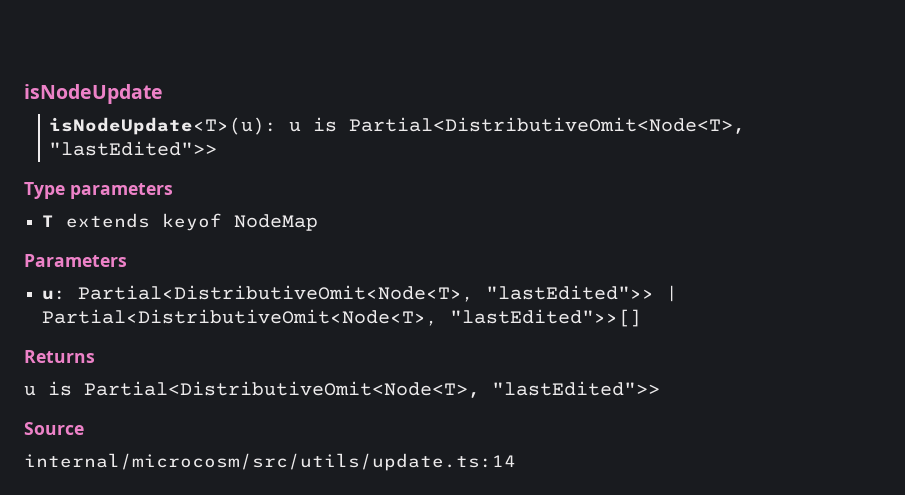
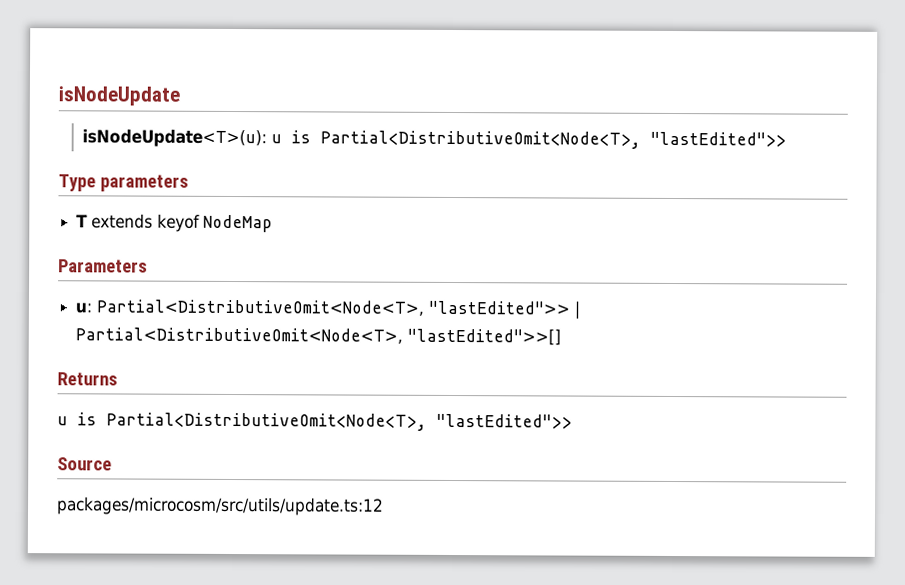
[24,453,516,471] internal/microcosm/src/utils/update.ts:14 -> [56,497,384,516] packages/microcosm/src/utils/update.ts:12

